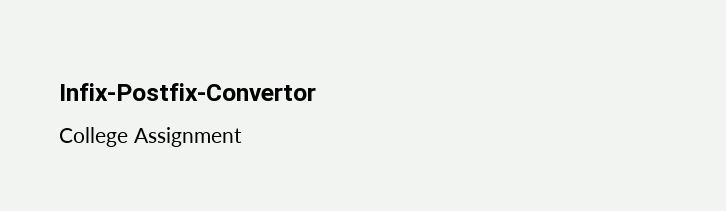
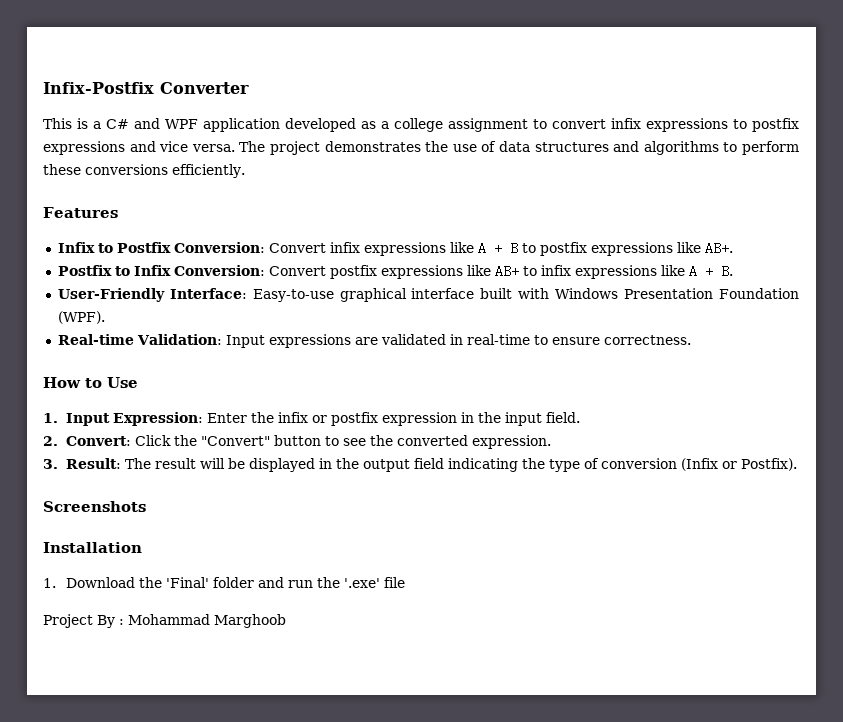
[59,83,316,101] [59,127,242,147] Infix-Postfix-Convertor // College Assignment -> [43,82,249,94] [43,118,799,132] [43,141,800,155] [43,164,245,178] [43,207,118,218] [57,242,733,256] [57,265,733,279] [57,288,799,302] [57,311,105,324] [57,334,691,348] [43,377,138,388] [43,412,580,426] [43,435,551,449] [43,458,797,472] [43,501,146,512] [43,542,142,553] [43,577,405,588] [43,614,286,628] Infix-Postfix Converter // This is a C# and WPF application developed as a college assignment to convert infix expressions to postfix expressions and vice versa. The project demonstrates the use of data structures and algorithms to perform these conversions efficiently. // Features // Infix to Postfix Conversion: Convert infix expressions like A + B to postfix expressions like AB+. // Postfix to Infix Conversion: Convert postfix expressions like AB+ to infix expressions like A + B. // User-Friendly Interface: Easy-to-use graphical interface built with Windows Presentation Foundation (WPF). // Real-time Validation: Input expressions are validated in real-time to ensure correctness. // How to Use // 1. Input Expression: Enter the infix or postfix expression in the input field. // 2. Convert: Click the "Convert" button to see the converted expression. // 3. Result: The result will be displayed in the output field indicating the type of conversion (Infix or Postfix). // Screenshots // Installation // 1. Download the 'Final' folder and run the '.exe' file // Project By : Mohammad Marghoob

